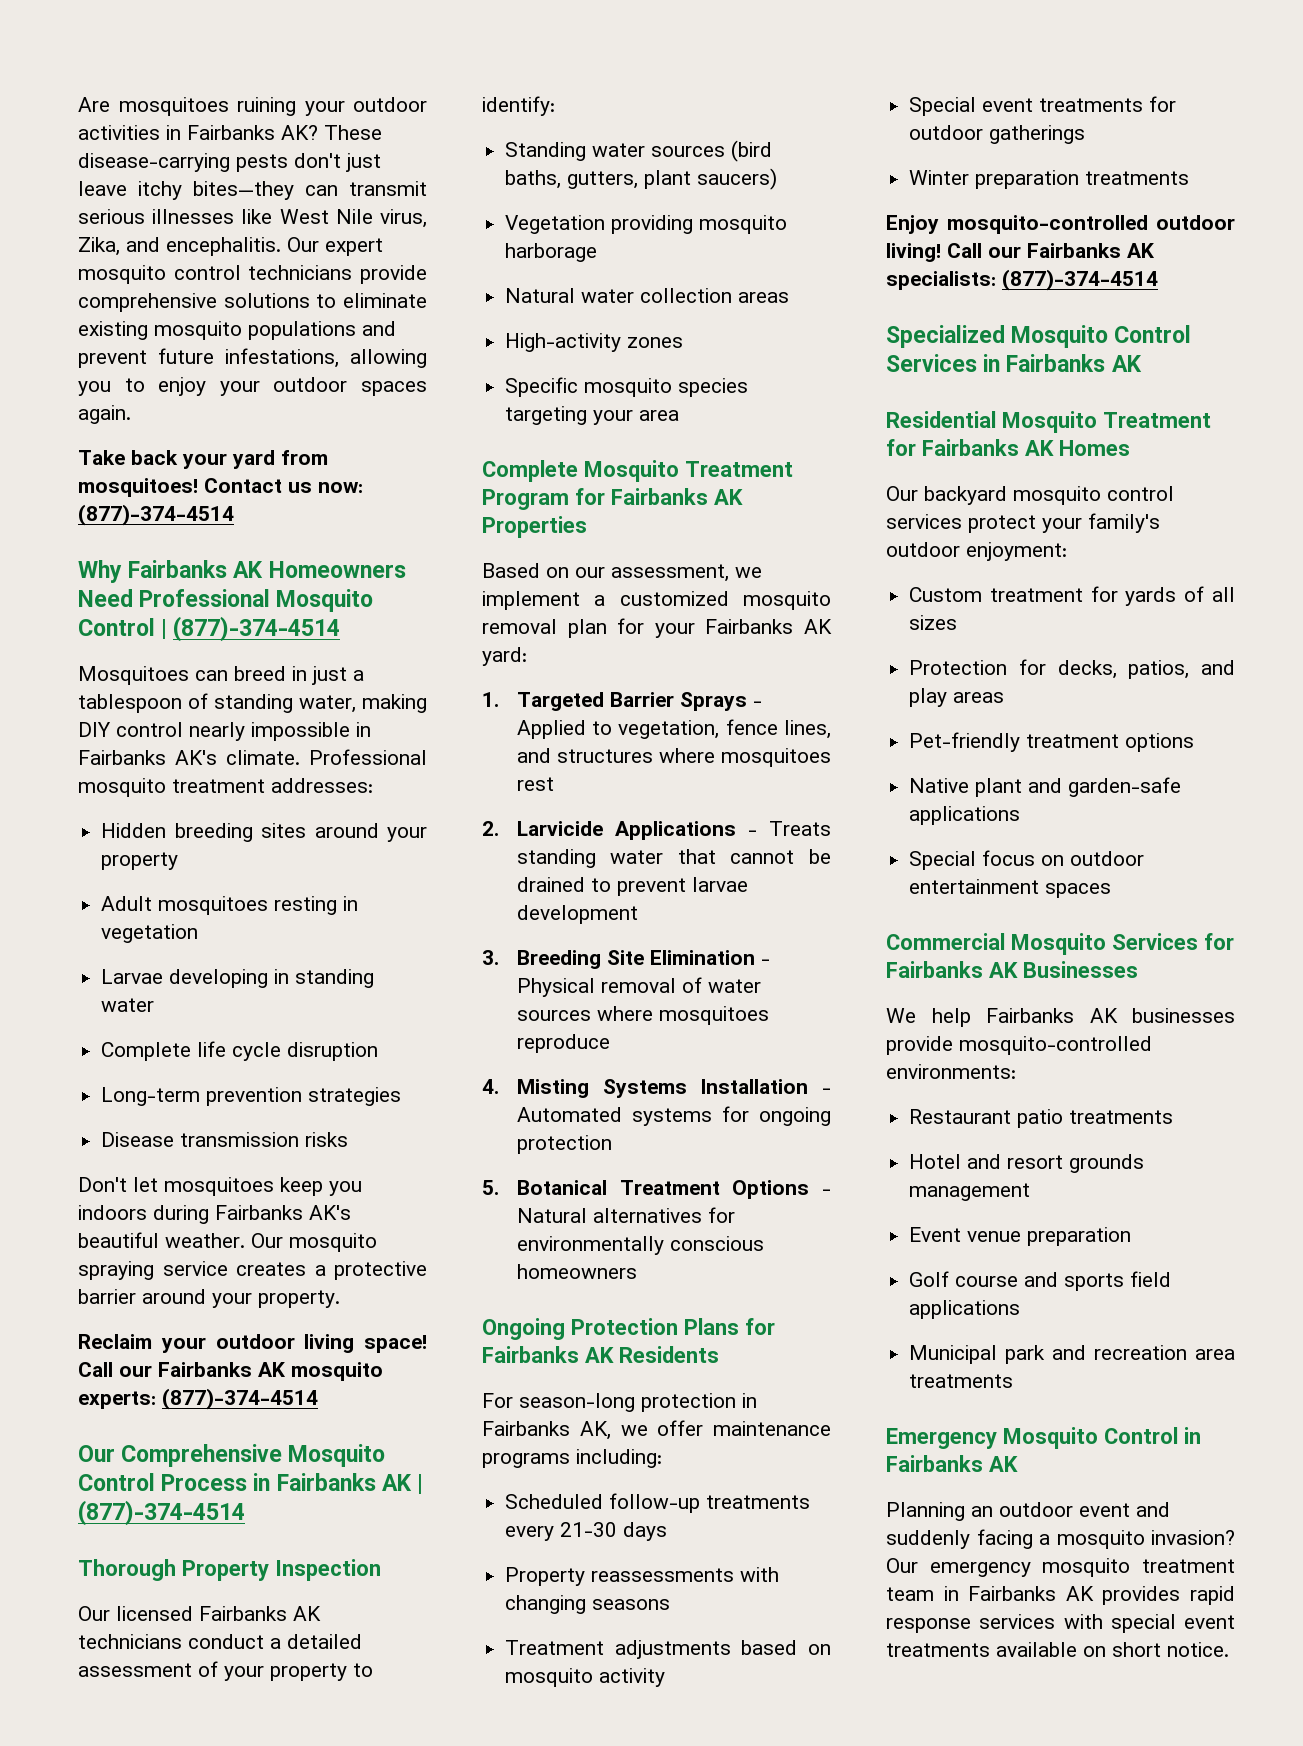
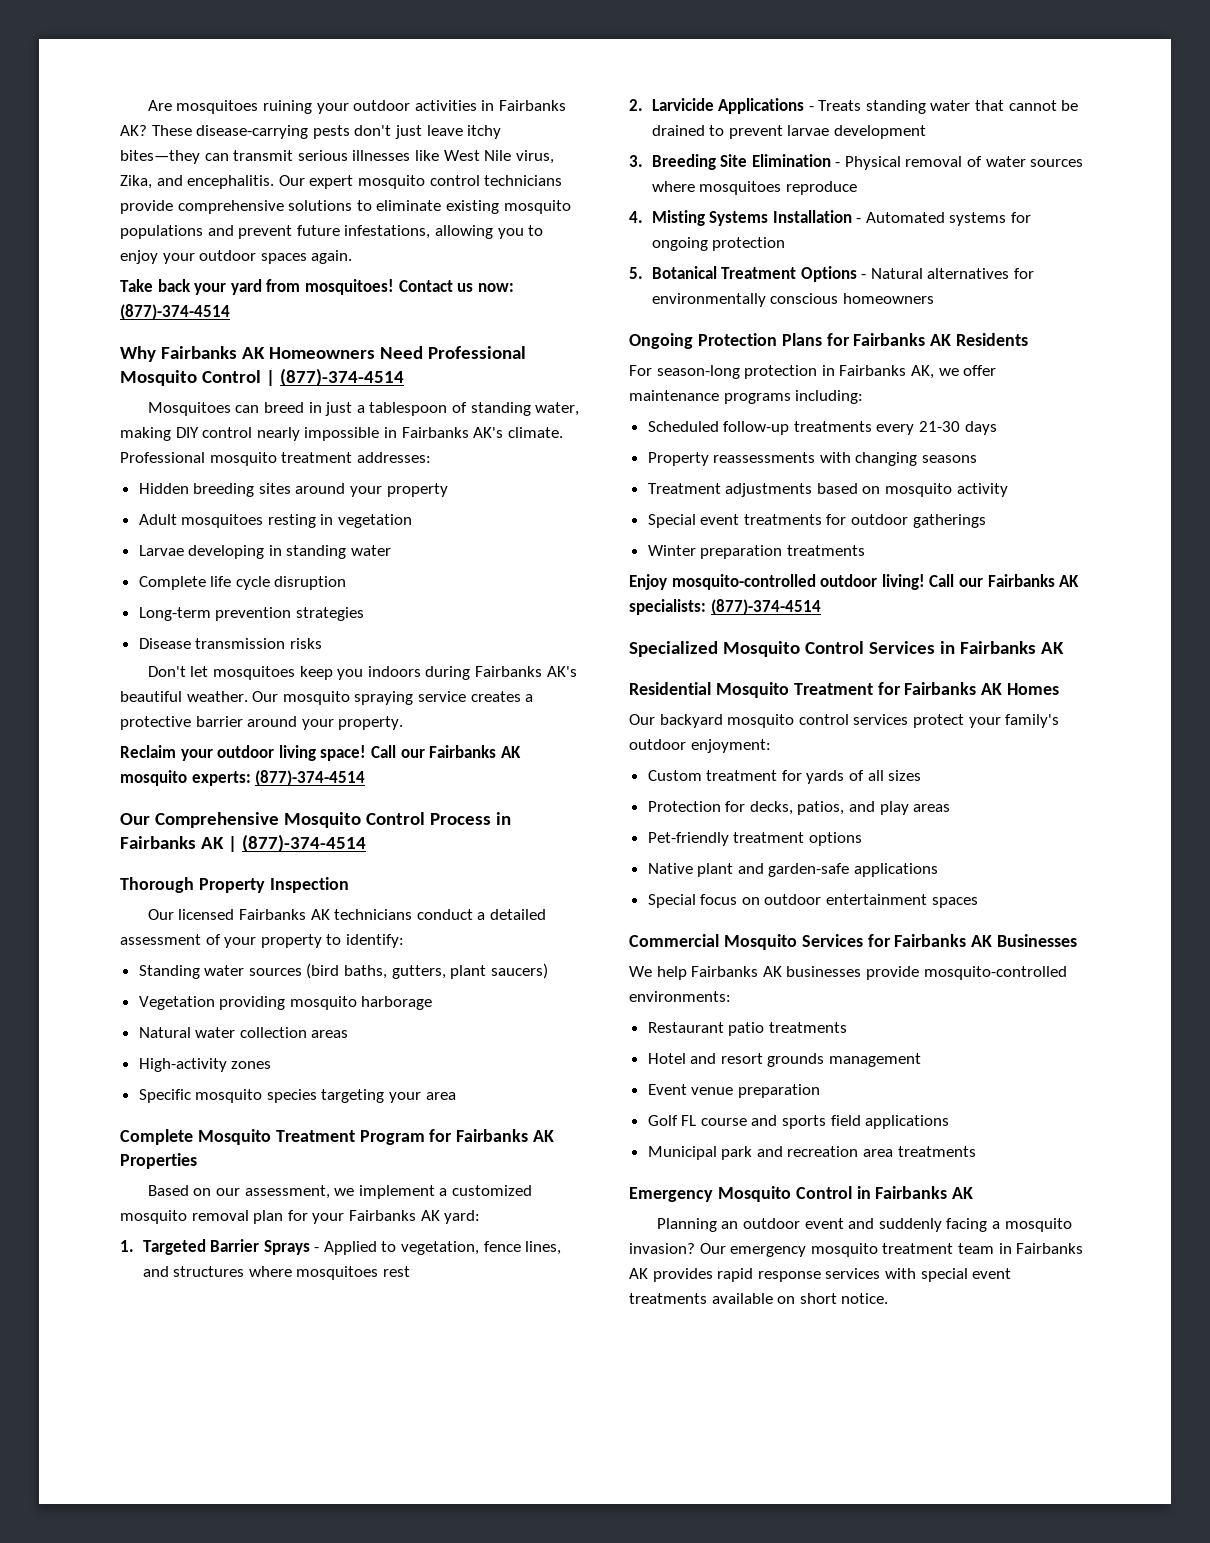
(950, 1279) none -> [681,1115,697,1126] FL

